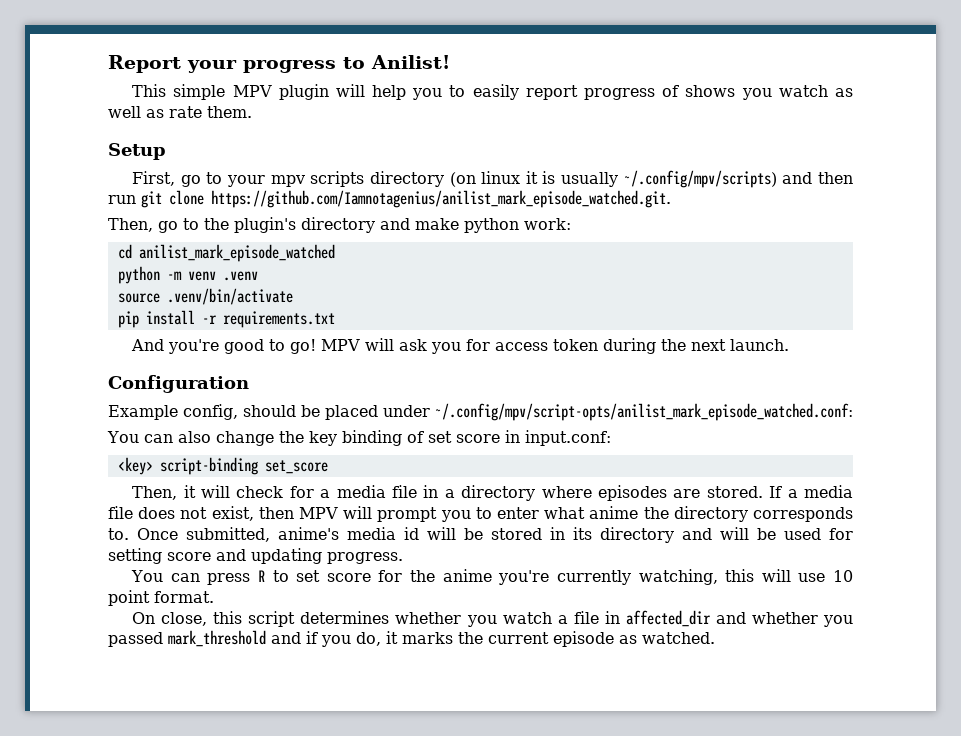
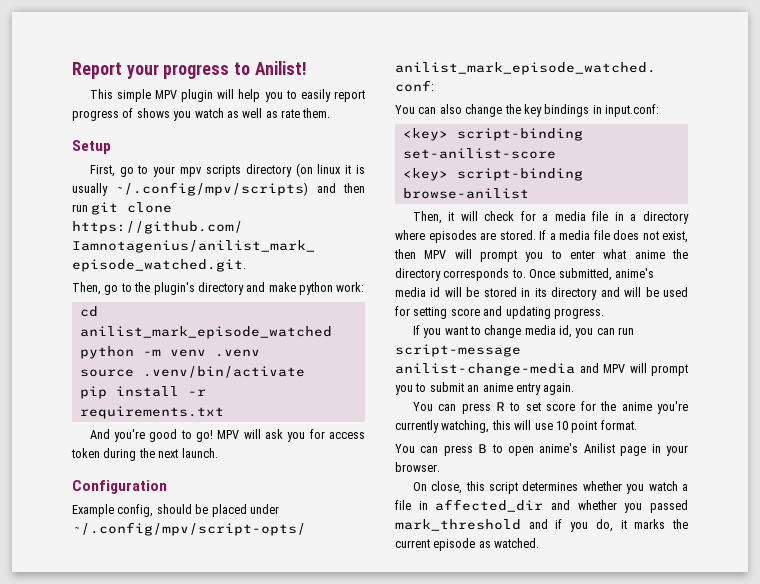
[341,430,500,446] binding of set score -> [544,104,590,117] bindings
[264,460,328,474] set_score -> [402,148,556,159] [402,168,583,181] [402,188,529,199] set-anilist-score // <key> script-binding browse-anilist
(403, 558) none -> [412,325,635,338] [395,344,521,357] [395,363,688,376] [395,382,575,395] // If you want to change media id, you can run script-message anilist-change-media and MPV will prompt you to submit an anime entry again.
(214, 597) none -> [395,443,688,456] [395,462,440,472] // You can press B to open anime's Anilist page in your browser.

